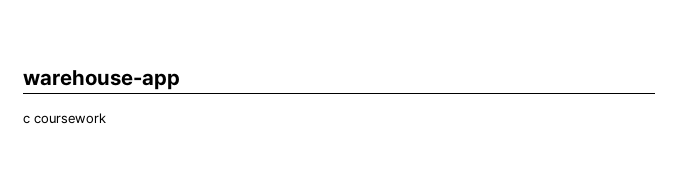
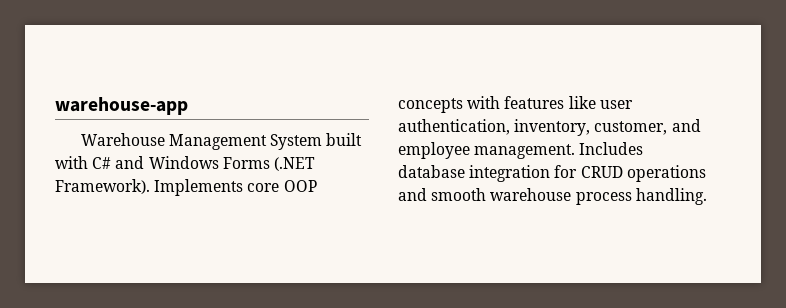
[23,113,106,124] c coursework -> [80,133,363,150] [55,156,315,171] [55,179,317,196] [398,96,633,113] [398,119,701,136] [398,142,644,159] [398,165,706,182] [398,188,707,205] Warehouse Management System built with C# and Windows Forms (.NET Framework). Implements core OOP concepts with features like user authentication, inventory, customer, and employee management. Includes database integration for CRUD operations and smooth warehouse process handling.

